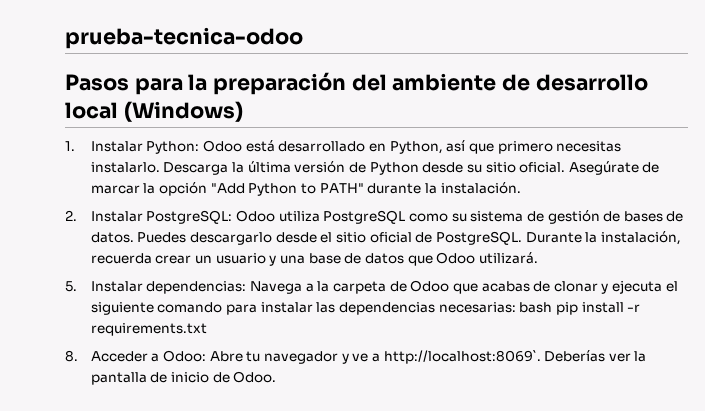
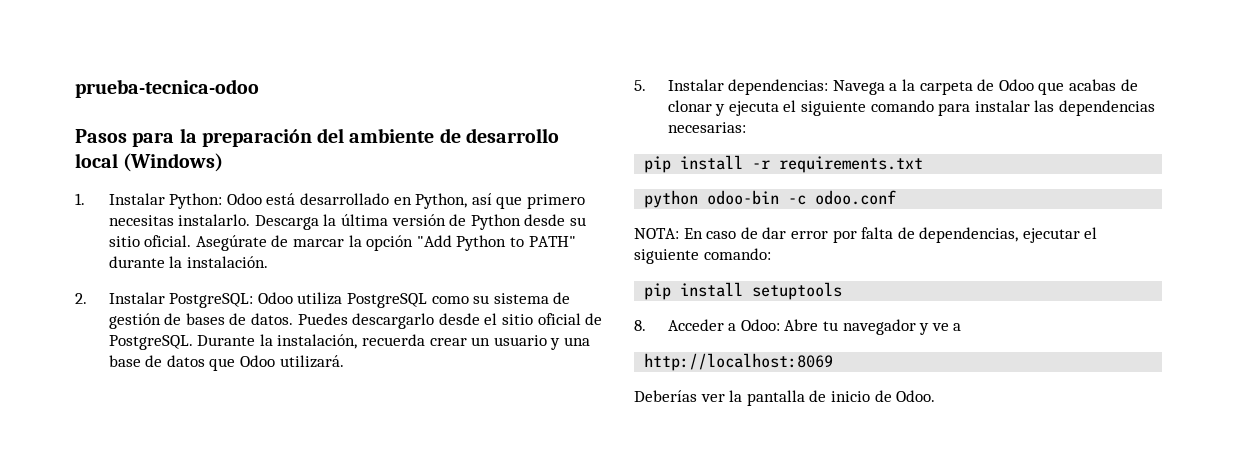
[519,302,553,313] bash -> (746, 127) //
(207, 329) none -> [644,190,897,208] [634,227,1098,243] [634,248,771,264] [644,282,843,300] // python odoo-bin -c odoo.conf // NOTA: En caso de dar error por falta de dependencias, ejecutar el siguiente comando: // pip install setuptools
[383,350,541,364] http://localhost:8069`. -> [644,353,834,371] // http://localhost:8069 //

